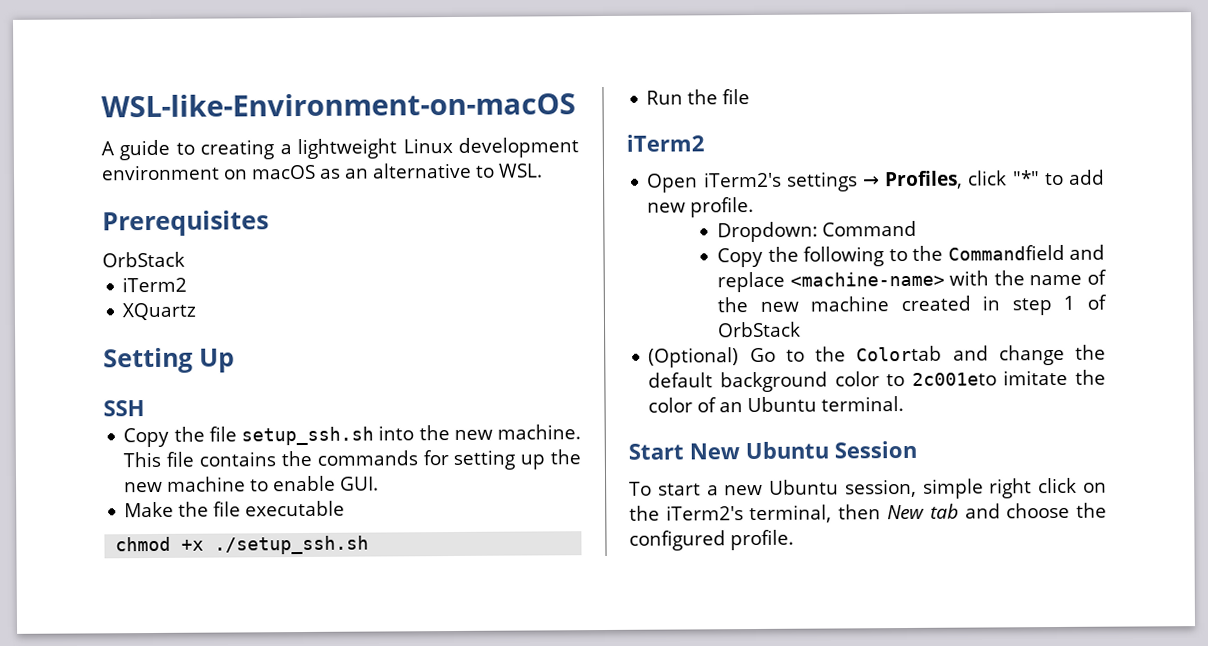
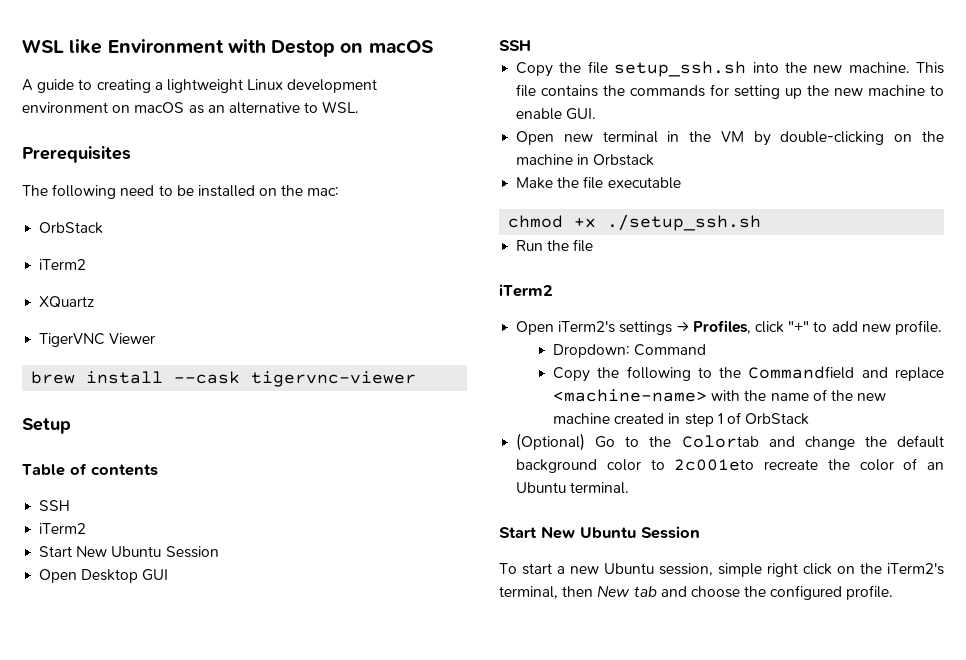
[101,92,576,118] WSL-like-Environment-on-macOS -> [22,39,433,57] WSL like Environment with Destop on macOS
[102,251,185,268] [122,276,188,293] [122,302,197,321] [103,347,235,374] OrbStack // iTerm2 // XQuartz // Setting Up -> [22,184,340,199] [39,222,104,234] [39,259,87,270] [39,296,95,308] [39,333,156,347] [31,371,417,387] [22,418,71,434] [22,463,158,476] [39,500,71,511] [39,523,87,534] [39,546,219,558] [39,569,169,583] The following need to be installed on the mac: // OrbStack // iTerm2 // XQuartz // TigerVNC Viewer // brew install --cask tigervnc-viewer // Setup // Table of contents // SSH // iTerm2 // Start New Ubuntu Session // Open Desktop GUI
(380, 483) none -> [516,131,944,146] [516,154,655,166] // Open new terminal in the VM by double-clicking on the machine in Orbstack
[1011,170,1040,186] "*" -> [788,321,810,332] "+"
[1003,369,1069,386] imitate -> [764,459,819,470] recreate

